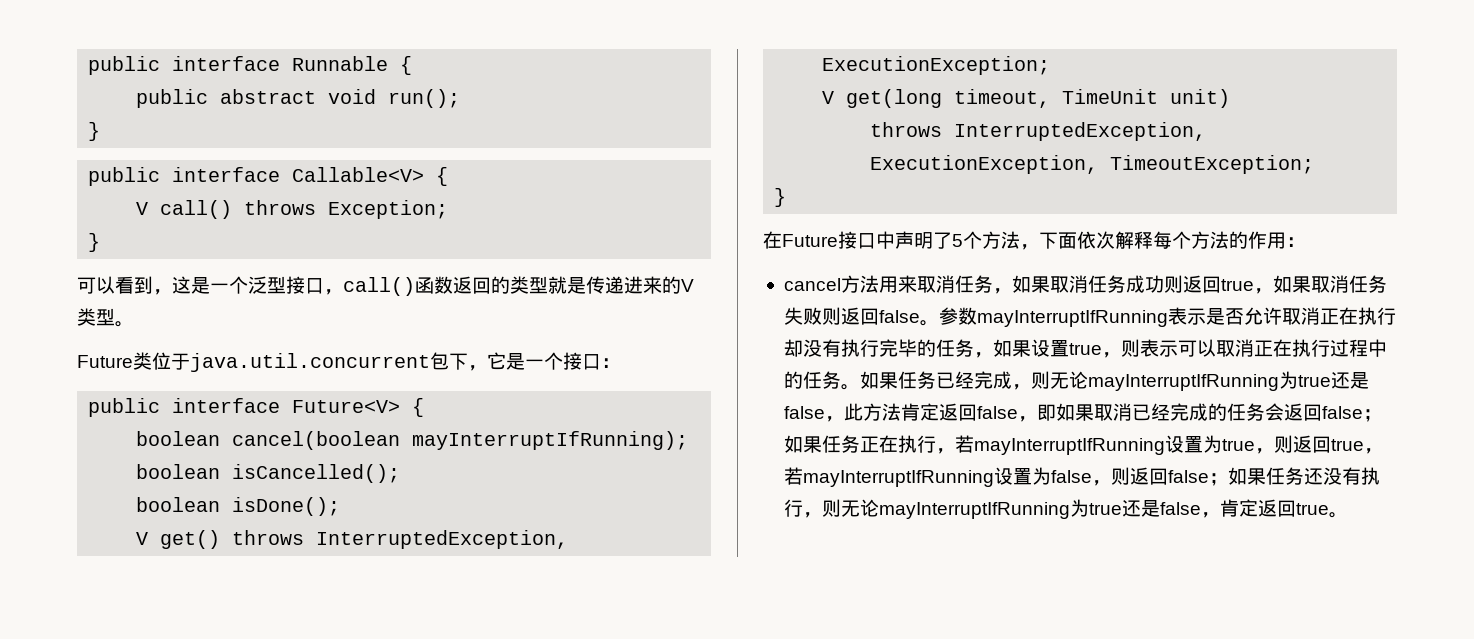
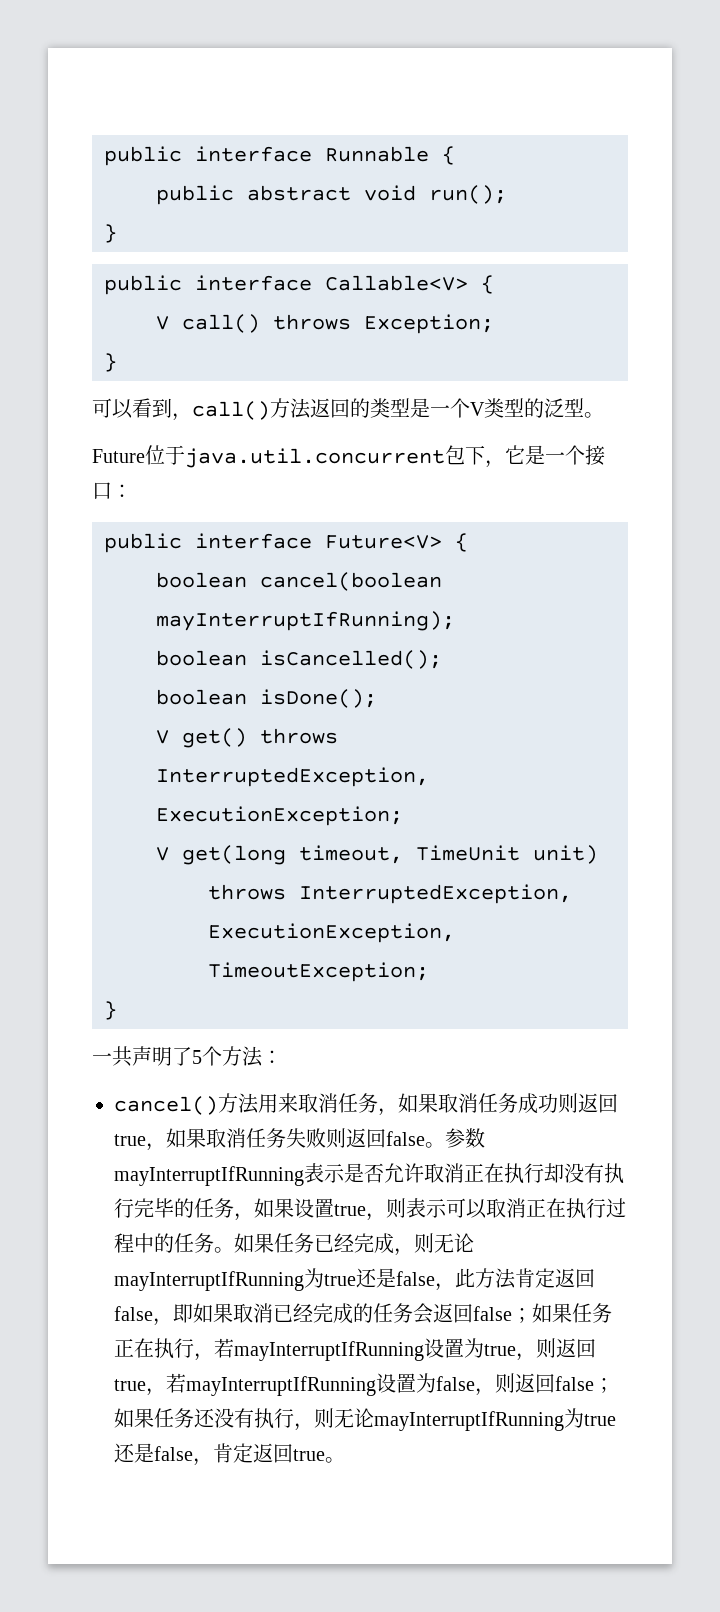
[172,276,681,296] 这是一个泛型接口，call()函数返回的类型就是传递进来的 -> [192,398,470,420] call()方法返回的类型是一个
(115, 317) none -> [524,398,584,418] 的泛型
[133,352,152,370] 类 -> (145, 456) none
[763,231,895,249] 在Future接口中 -> [92,1046,132,1067] 一共
[1020,231,1305,250] [783,278,841,291] ，下面依次解释每个方法的作用： // cancel -> [262,1050,282,1064] [114,1096,218,1115] ： // cancel()

